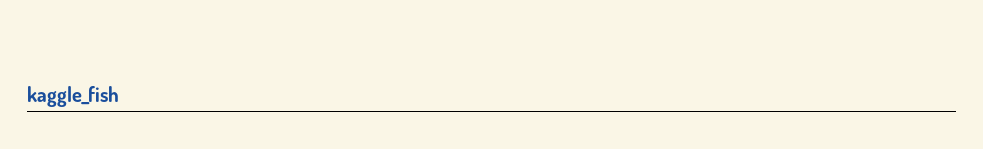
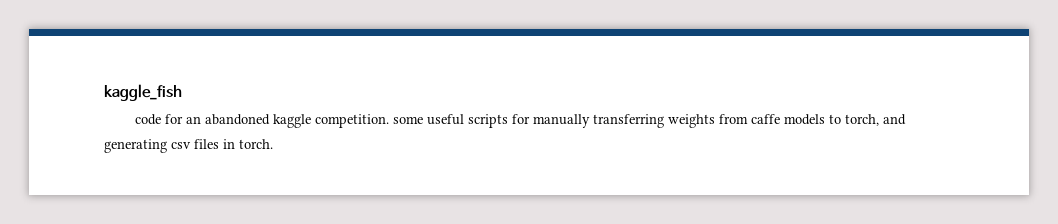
(119, 96) none -> [134,114,906,128] [104,139,273,153] // code for an abandoned kaggle competition. some useful scripts for manually transferring weights from caffe models to torch, and generating csv files in torch.

